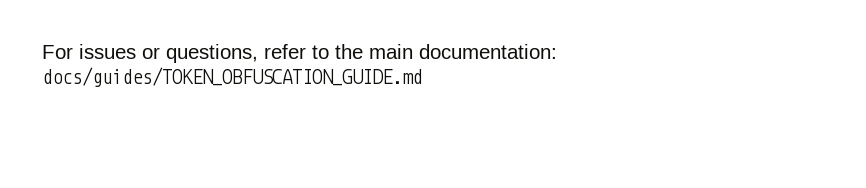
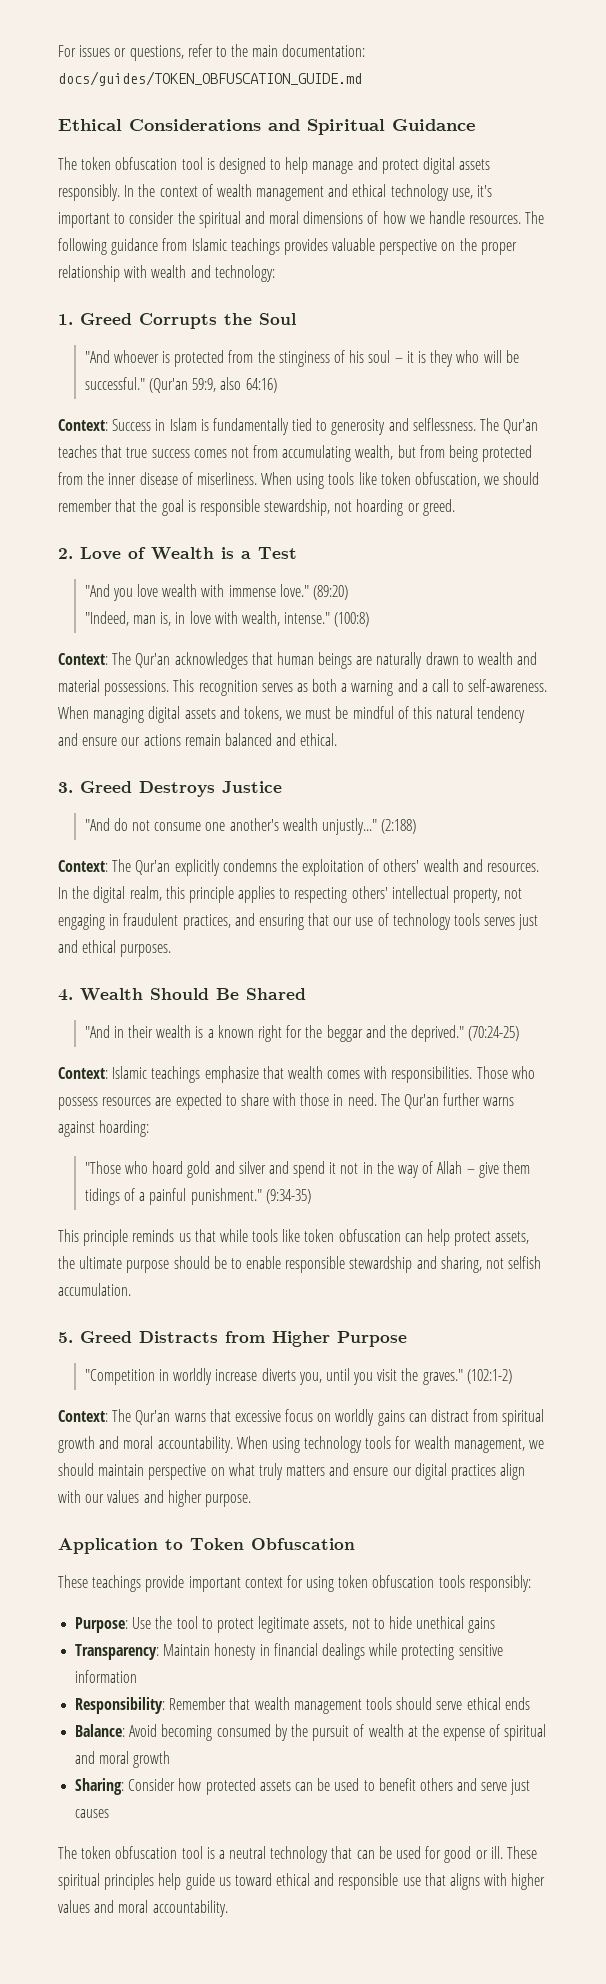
(422, 77) none -> [58,119,475,135] [58,157,491,174] [58,184,493,201] [58,211,545,228] [58,238,517,255] [58,265,275,282] [58,313,296,329] [84,350,519,367] [84,377,277,393] [58,418,539,435] [58,445,533,462] [58,472,540,489] [58,499,455,516] [58,547,297,560] [84,584,349,601] [84,611,370,627] [58,652,538,669] [58,679,548,696] [58,706,526,723] [58,733,338,746] [58,781,282,797] [84,818,417,835] [58,859,540,876] [58,886,523,903] [58,913,539,930] [58,940,172,957] [58,988,306,1001] [84,1025,520,1042] [58,1066,535,1083] [58,1093,515,1110] [58,1120,150,1137] [84,1161,530,1178] [84,1188,311,1205] [58,1229,530,1246] [58,1256,542,1273] [58,1283,131,1296] [58,1331,407,1347] [84,1368,512,1385] [58,1409,545,1426] [58,1436,545,1453] [58,1463,526,1480] [58,1490,251,1507] [58,1538,355,1554] [58,1575,531,1592] [75,1616,496,1633] [75,1643,503,1660] [75,1670,138,1683] [75,1697,530,1714] [75,1724,547,1741] [75,1751,171,1768] [75,1778,531,1795] [75,1809,110,1818] [58,1846,537,1863] [58,1873,546,1890] [58,1900,228,1917] // Ethical Considerations and Spiritual Guidance // The token obfuscation tool is designed to help manage and protect digital assets responsibly. In the context of wealth management and ethical technology use, it's important to consider the spiritual and moral dimensions of how we handle resources. The following guidance from Islamic teachings provides valuable perspective on the proper relationship with wealth and technology: // 1. Greed Corrupts the Soul // "And whoever is protected from the stinginess of his soul – it is they who will be successful." (Qur'an 59:9, also 64:16) // Context: Success in Islam is fundamentally tied to generosity and selflessness. The Qur'an teaches that true success comes not from accumulating wealth, but from being protected from the inner disease of miserliness. When using tools like token obfuscation, we should remember that the goal is responsible stewardship, not hoarding or greed. // 2. Love of Wealth is a Test // "And you love wealth with immense love." (89:20) // "Indeed, man is, in love with wealth, intense." (100:8) // Context: The Qur'an acknowledges that human beings are naturally drawn to wealth and material possessions. This recognition serves as both a warning and a call to self-awareness. When managing digital assets and tokens, we must be mindful of this natural tendency and ensure our actions remain balanced and ethical. // 3. Greed Destroys Justice // "And do not consume one another's wealth unjustly..." (2:188) // Context: The Qur'an explicitly condemns the exploitation of others' wealth and resources. In the digital realm, this principle applies to respecting others' intellectual property, not engaging in fraudulent practices, and ensuring that our use of technology tools serves just and ethical purposes. // 4. Wealth Should Be Shared // "And in their wealth is a known right for the beggar and the deprived." (70:24-25) // Context: Islamic teachings emphasize that wealth comes with responsibilities. Those who possess resources are expected to share with those in need. The Qur'an further warns against hoarding: // "Those who hoard gold and silver and spend it not in the way of Allah – give them tidings of a painful punishment." (9:34-35) // This principle reminds us that while tools like token obfuscation can help protect assets, the ultimate purpose should be to enable responsible stewardship and sharing, not selfish accumulation. // 5. Greed Distracts from Higher Purpose // "Competition in worldly increase diverts you, until you visit the graves." (102:1-2) // Context: The Qur'an warns that excessive focus on worldly gains can distract from spiritual growth and moral accountability. When using technology tools for wealth management, we should maintain perspective on what truly matters and ensure our digital practices align with our values and higher purpose. // Application to Token Obfuscation // These teachings provide important context for using token obfuscation tools responsibly: // Purpose: Use the tool to protect legitimate assets, not to hide unethical gains // Transparency: Maintain honesty in financial dealings while protecting sensitive information // Responsibility: Remember that wealth management tools should serve ethical ends // Balance: Avoid becoming consumed by the pursuit of wealth at the expense of spiritual and moral growth // Sharing: Consider how protected assets can be used to benefit others and serve just causes // The token obfuscation tool is a neutral technology that can be used for good or ill. These spiritual principles help guide us toward ethical and responsible use that aligns with higher values and moral accountability.

